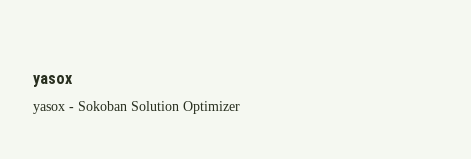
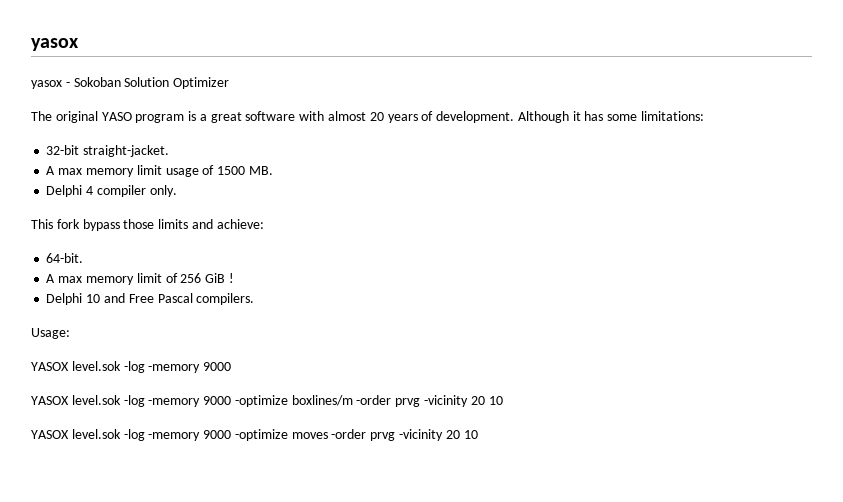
(240, 107) none -> [31,111,705,123] [46,145,170,157] [46,165,273,177] [46,185,177,197] [31,219,264,231] [46,253,84,263] [46,273,234,285] [46,293,255,305] [31,328,70,339] [31,361,232,373] [31,395,503,407] [31,429,478,441] // The original YASO program is a great software with almost 20 years of development. Although it has some limitations: // 32-bit straight-jacket. // A max memory limit usage of 1500 MB. // Delphi 4 compiler only. // This fork bypass those limits and achieve: // 64-bit. // A max memory limit of 256 GiB ! // Delphi 10 and Free Pascal compilers. // Usage: // YASOX level.sok -log -memory 9000 // YASOX level.sok -log -memory 9000 -optimize boxlines/m -order prvg -vicinity 20 10 // YASOX level.sok -log -memory 9000 -optimize moves -order prvg -vicinity 20 10

